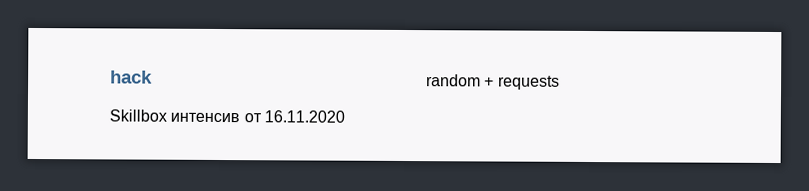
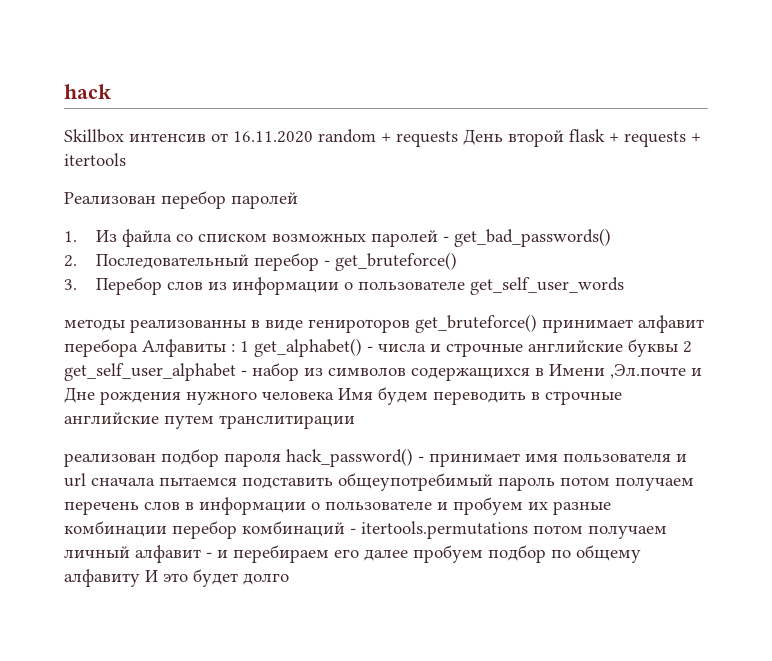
(560, 82) none -> [463,129,701,147] [64,153,126,166] [64,191,298,209] [64,228,611,247] [64,252,457,271] [64,277,624,295] [64,314,704,333] [64,338,692,357] [64,363,702,381] [64,387,622,405] [64,412,355,429] [64,448,687,467] [64,473,694,491] [64,497,611,515] [64,521,667,539] [64,545,641,563] [64,569,289,587] День второй flask + requests + itertools // Реализован перебор паролей // 1. Из файла со списком возможных паролей - get_bad_passwords() // 2. Последовательный перебор - get_bruteforce() // 3. Перебор слов из информации о пользователе get_self_user_words // методы реализованны в виде генироторов get_bruteforce() принимает алфавит перебора Алфавиты : 1 get_alphabet() - числа и строчные английские буквы 2 get_self_user_alphabet - набор из символов содержащихся в Имени ,Эл.почте и Дне рождения нужного человека Имя будем переводить в строчные английские путем транслитирации // реализован подбор пароля hack_password() - принимает имя пользователя и url сначала пытаемся подставить общеупотребимый пароль потом получаем перечень слов в информации о пользователе и пробуем их разные комбинации перебор комбинаций - itertools.permutations потом получаем личный алфавит - и перебираем его далее пробуем подбор по общему алфавиту И это будет долго

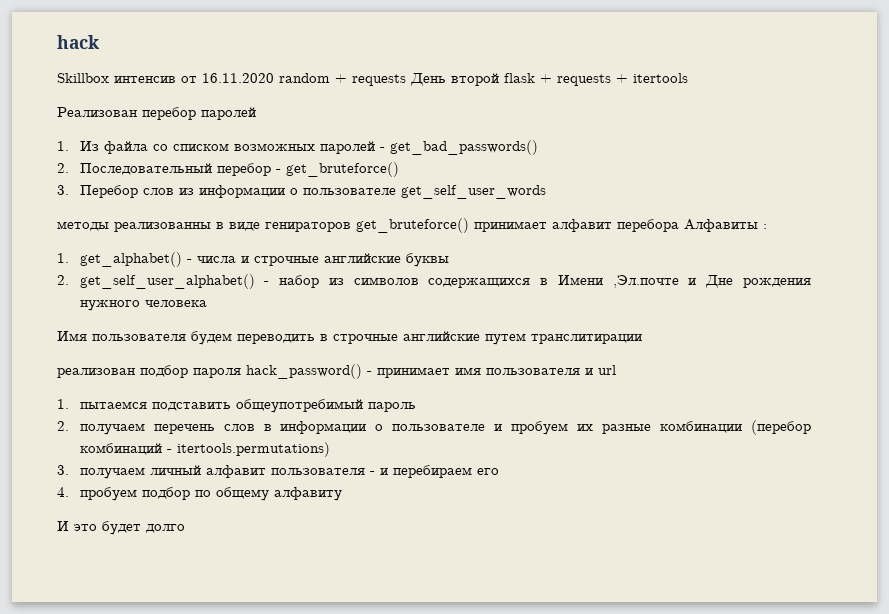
[308,319,410,333] генироторов -> [265,222,351,232] генираторов
[240,341,249,352] 1 -> [57,253,69,263] // 1.
[683,341,692,353] [64,363,236,381] 2 get_self_user_alphabet -> [57,274,255,289] // 2. get_self_user_alphabet()
[338,388,373,400] Имя -> [57,331,186,341] // Имя пользователя
[91,477,155,486] сначала -> [57,399,69,409] // 1.
[560,477,610,486] потом -> [57,421,69,431] // 2.
[172,521,237,539] перебор -> [751,420,812,435] (перебор
[361,521,583,539] itertools.permutations потом -> [176,442,330,457] [57,465,69,475] itertools.permutations) // 3.
(201, 554) none -> [270,468,365,475] пользователя
[364,549,408,561] далее -> [57,487,69,497] // 4.
(140, 578) none -> (342, 494) //

